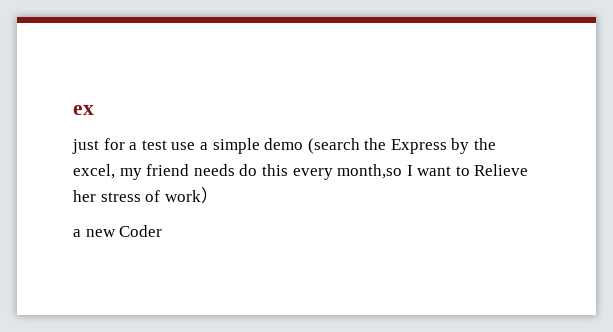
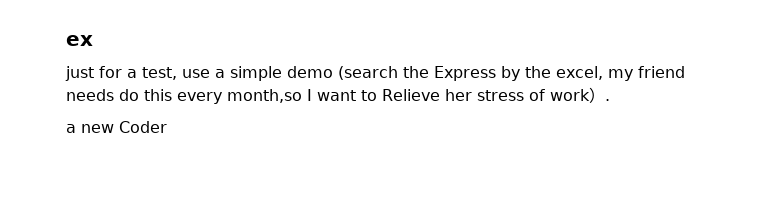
[141,140,167,150] test -> [142,67,177,80] test,
(218, 195) none -> [605,99,610,101] .

